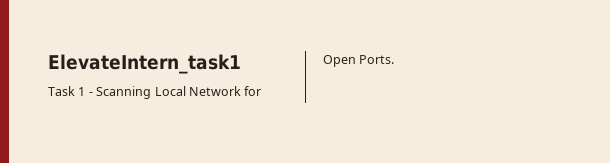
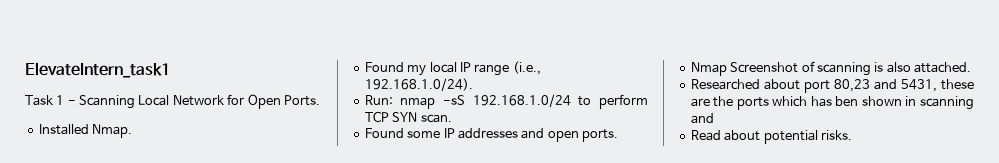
(395, 59) none -> [38,124,133,138] [364,61,541,76] [364,78,473,91] [364,94,648,109] [364,111,452,123] [364,128,618,142] [690,61,971,76] [690,79,974,93] [690,96,974,110] [690,113,714,124] [690,130,852,144] // Installed Nmap. // Found my local IP range (i.e., 192.168.1.0/24). // Run: nmap -sS 192.168.1.0/24 to perform TCP SYN scan. // Found some IP addresses and open ports. // Nmap Screenshot of scanning is also attached. // Researched about port 80,23 and 5431, these are the ports which has ben shown in scanning and // Read about potential risks.

